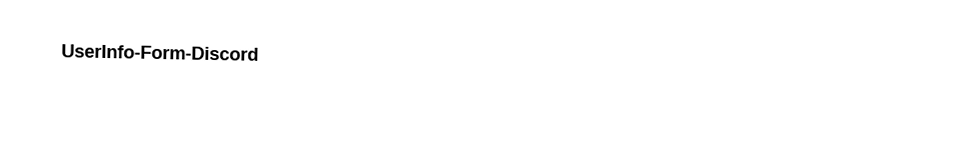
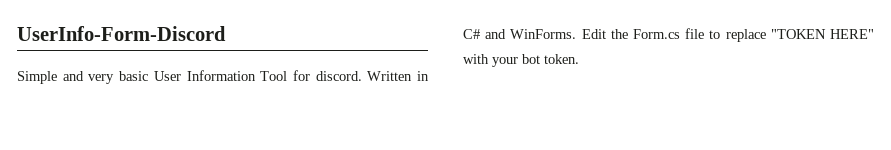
(259, 52) none -> [17,70,429,84] [463,28,874,42] [463,54,579,67] // Simple and very basic User Information Tool for discord. Written in C# and WinForms. Edit the Form.cs file to replace "TOKEN HERE" with your bot token.

